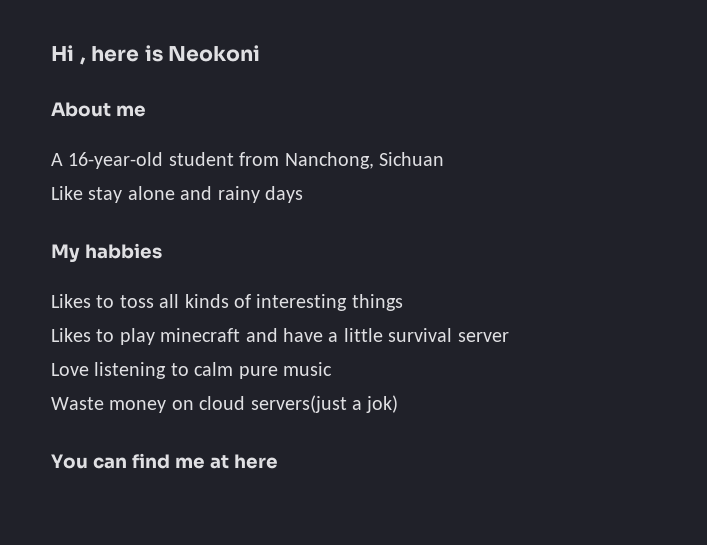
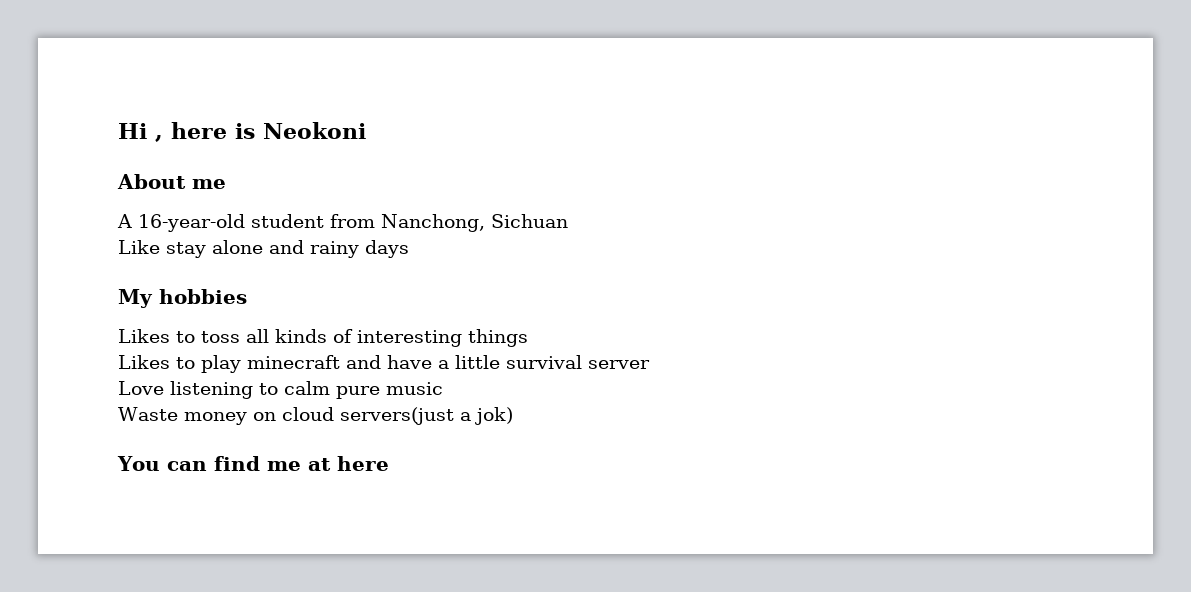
[84,243,162,259] habbies -> [159,289,247,304] hobbies

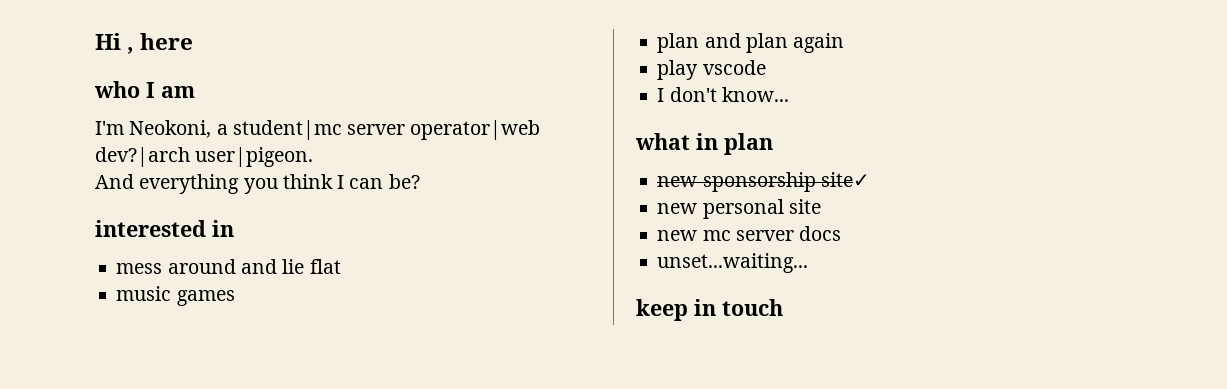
[235,122,366,139] [117,174,226,189] [117,214,568,232] [118,240,409,258] [118,289,247,308] [118,329,528,347] [118,355,650,373] [118,381,443,399] [118,407,513,425] [117,456,389,471] is Neokoni // About me // A 16-year-old student from Nanchong, Sichuan // Like stay alone and rainy days // My hobbies // Likes to toss all kinds of interesting things // Likes to play minecraft and have a little survival server // Love listening to calm pure music // Waste money on cloud servers(just a jok) // You can find me at here -> [94,81,195,98] [95,120,541,140] [95,147,314,167] [95,174,420,194] [95,220,234,237] [116,259,341,274] [116,286,235,306] [657,33,845,53] [657,60,766,80] [657,87,789,102] [635,133,773,155] [657,172,870,192] [657,199,821,219] [657,226,842,241] [657,253,809,273] [636,299,783,321] // who I am // I'm Neokoni, a student|mc server operator|web dev?|arch user|pigeon. // And everything you think I can be? // interested in // mess around and lie flat // music games // plan and plan again // play vscode // I don't know... // what in plan // new sponsorship site✓ // new personal site // new mc server docs // unset...waiting... // keep in touch

